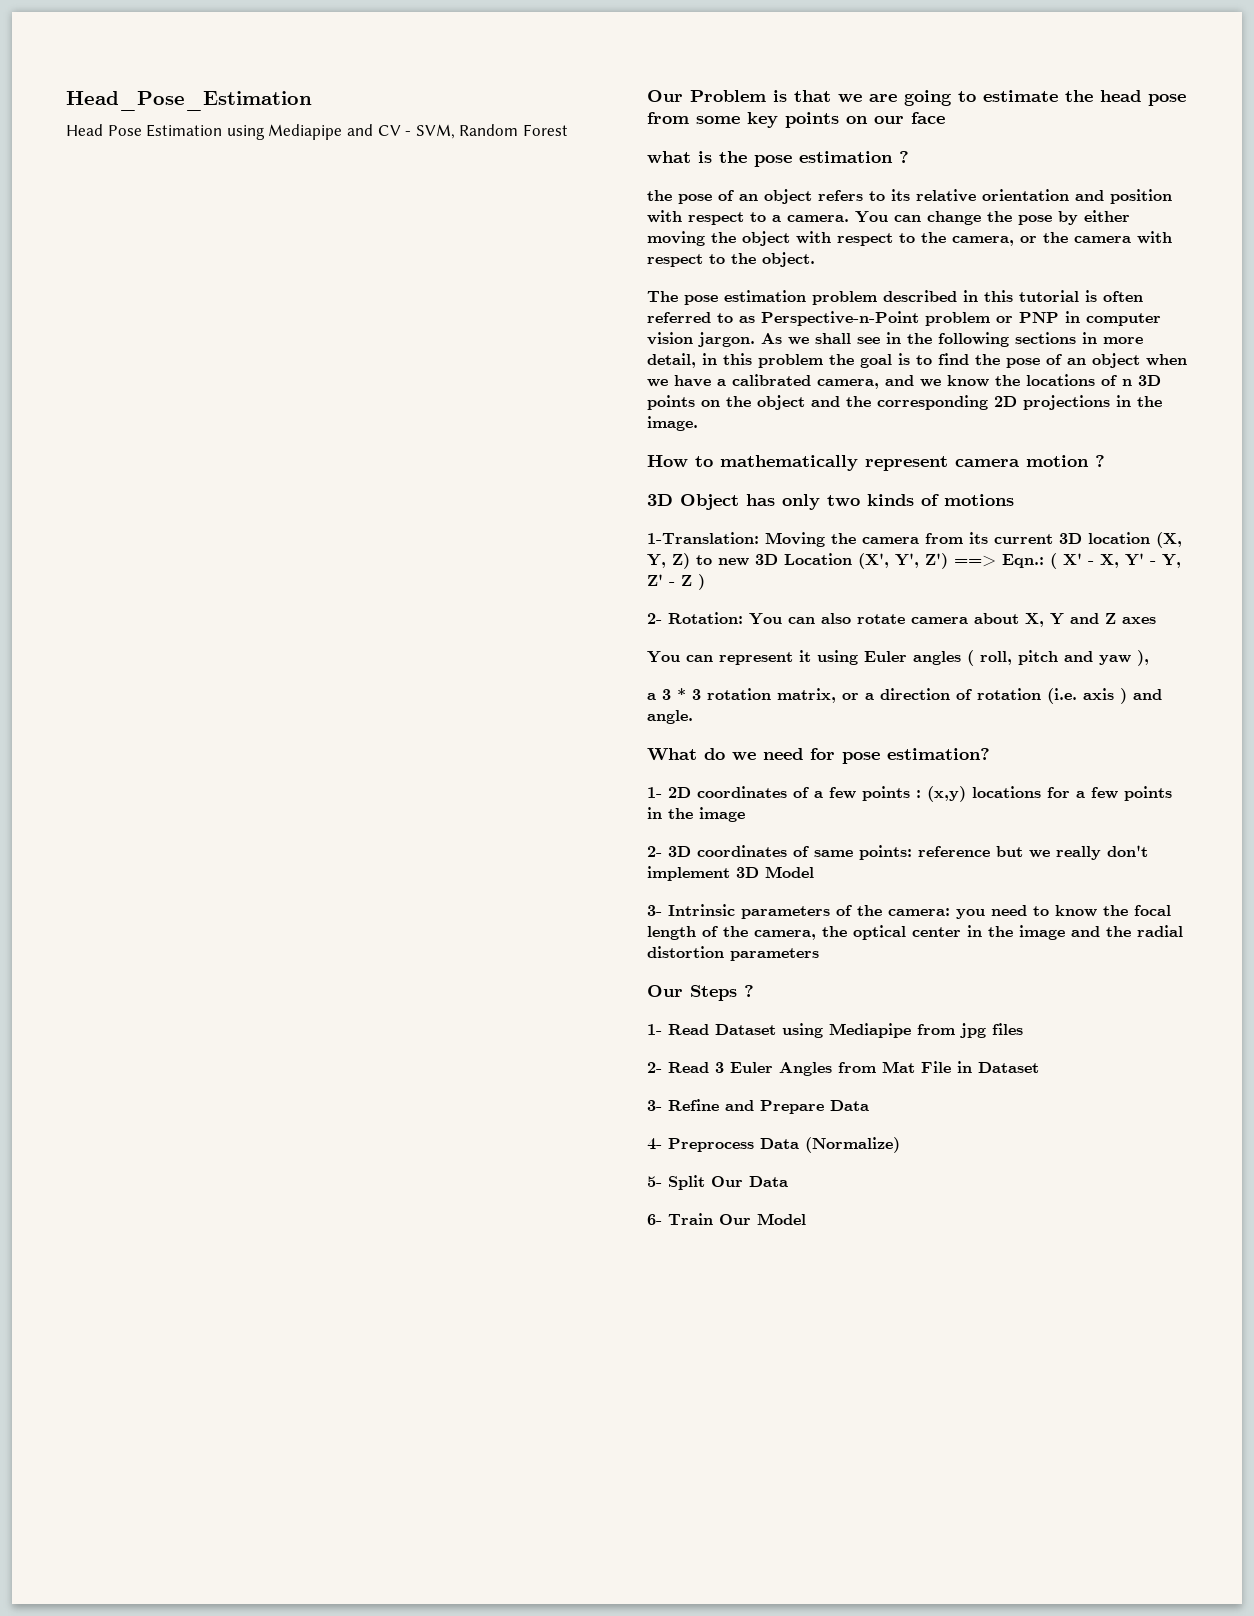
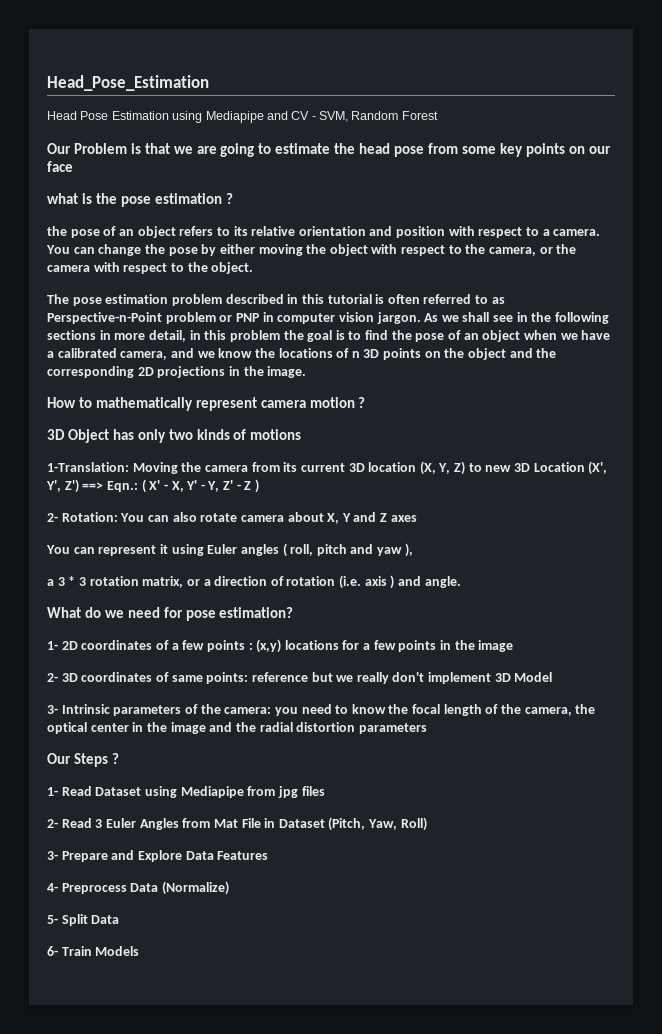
[647,1099,869,1114] // 3- Refine and Prepare Data -> [328,817,427,831] [47,850,269,862] (Pitch, Yaw, Roll) // 3- Prepare and Explore Data Features
[711,1176,743,1187] Our -> (88, 920) none
[719,1213,806,1225] Our Model -> [95,946,140,956] Models

